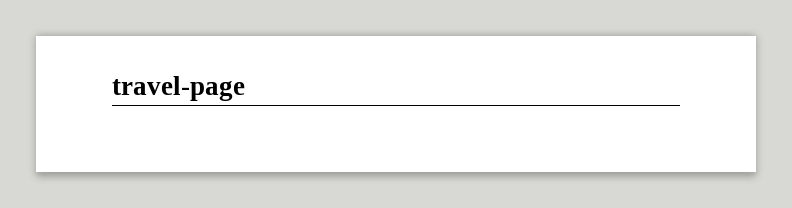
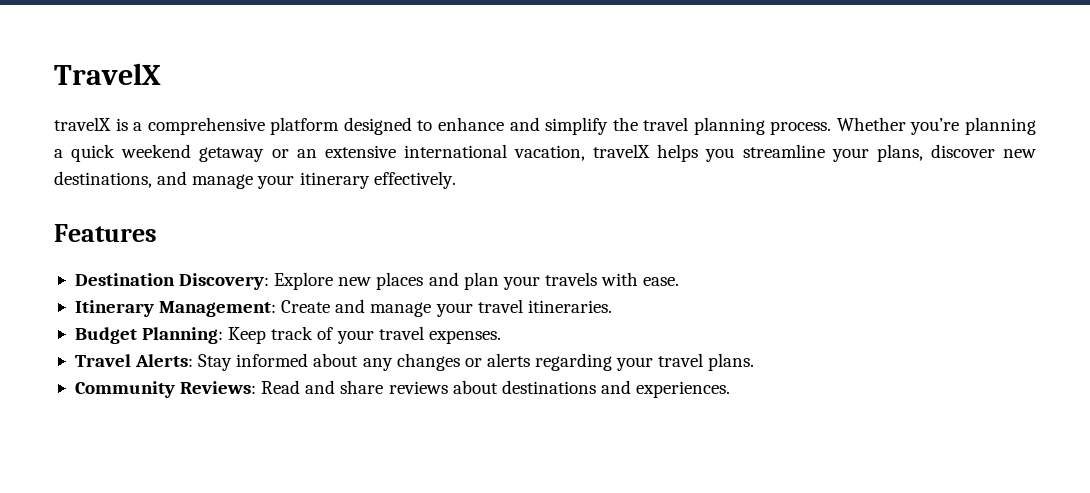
[112,76,245,101] travel-page -> [54,63,161,85] [54,117,1036,135] [54,144,1036,162] [54,171,456,189] [54,224,157,242] [74,272,680,290] [74,299,612,317] [74,326,501,344] [74,353,755,371] [74,380,731,398] TravelX // travelX is a comprehensive platform designed to enhance and simplify the travel planning process. Whether you’re planning a quick weekend getaway or an extensive international vacation, travelX helps you streamline your plans, discover new destinations, and manage your itinerary effectively. // Features // Destination Discovery: Explore new places and plan your travels with ease. // Itinerary Management: Create and manage your travel itineraries. // Budget Planning: Keep track of your travel expenses. // Travel Alerts: Stay informed about any changes or alerts regarding your travel plans. // Community Reviews: Read and share reviews about destinations and experiences.

